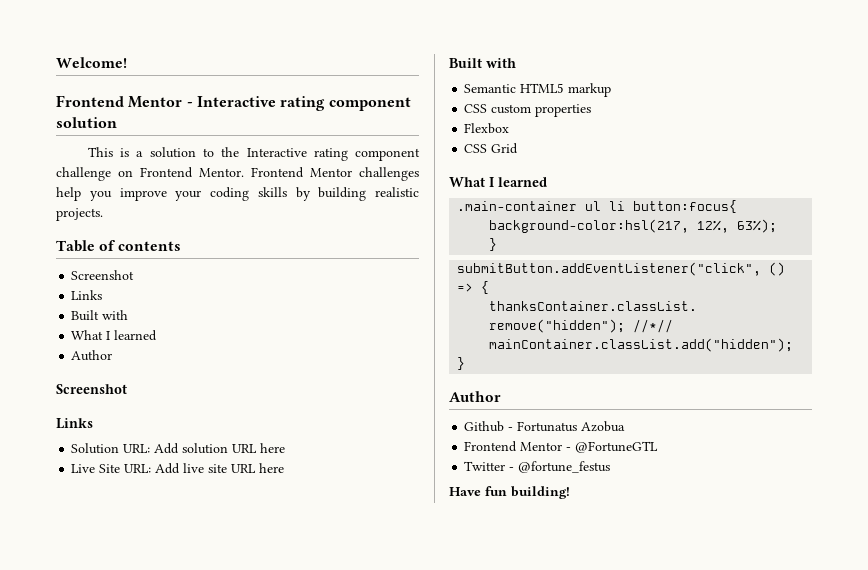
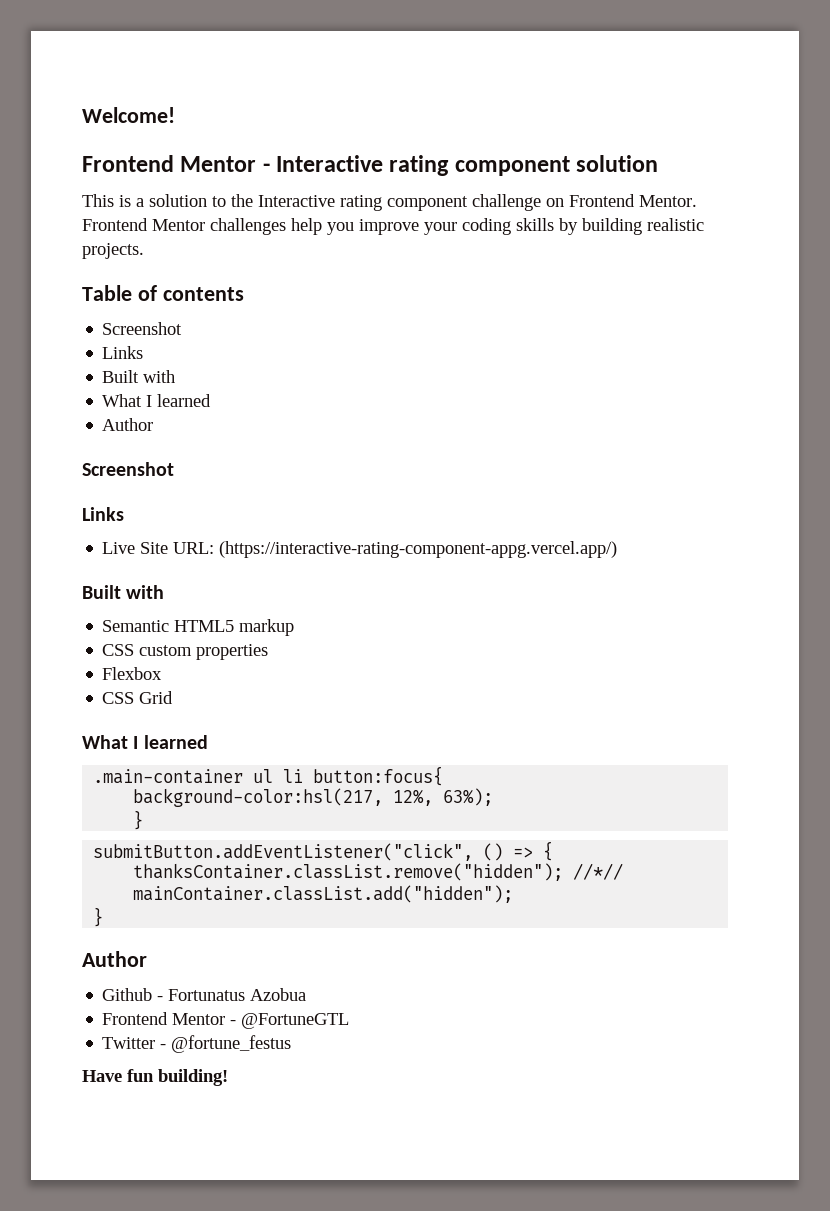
[71,443,286,454] [71,463,285,474] Solution URL: Add solution URL here // Live Site URL: Add live site URL here -> [102,541,618,558] Live Site URL: (https://interactive-rating-component-appg.vercel.app/)

